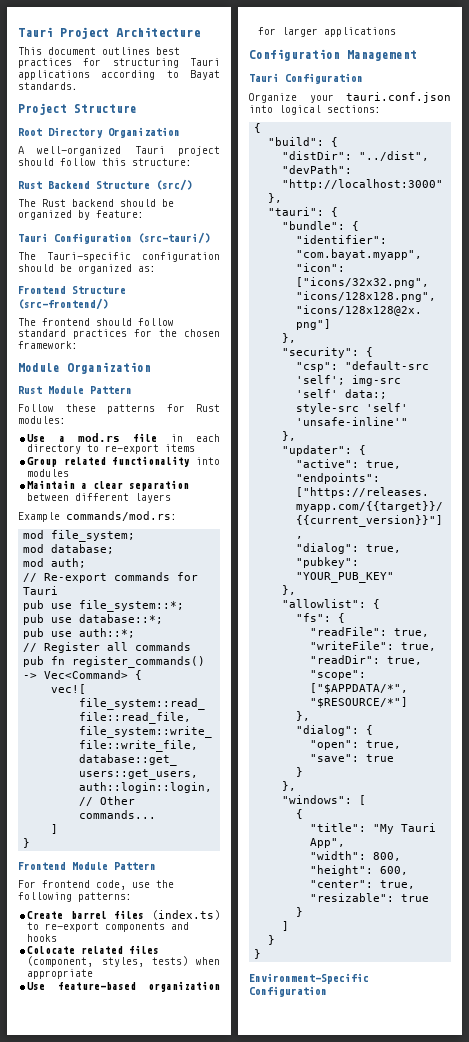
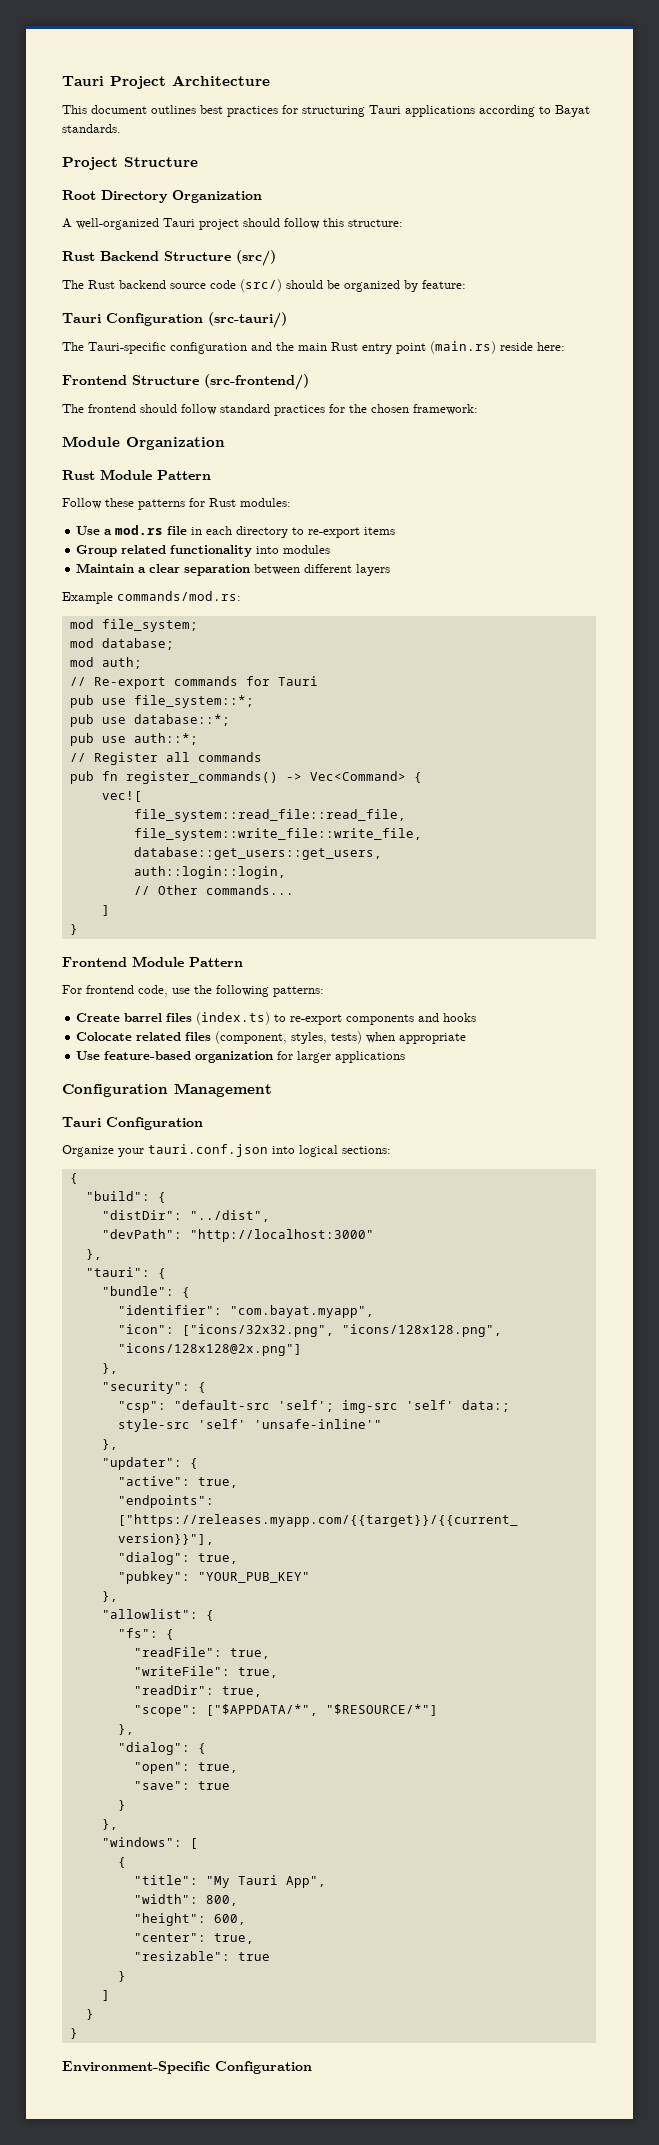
(114, 203) none -> [170,279,282,292] source code (src/)
[18,264,156,274] should be organized as: -> [251,341,565,354] and the main Rust entry point (main.rs) reside here:

